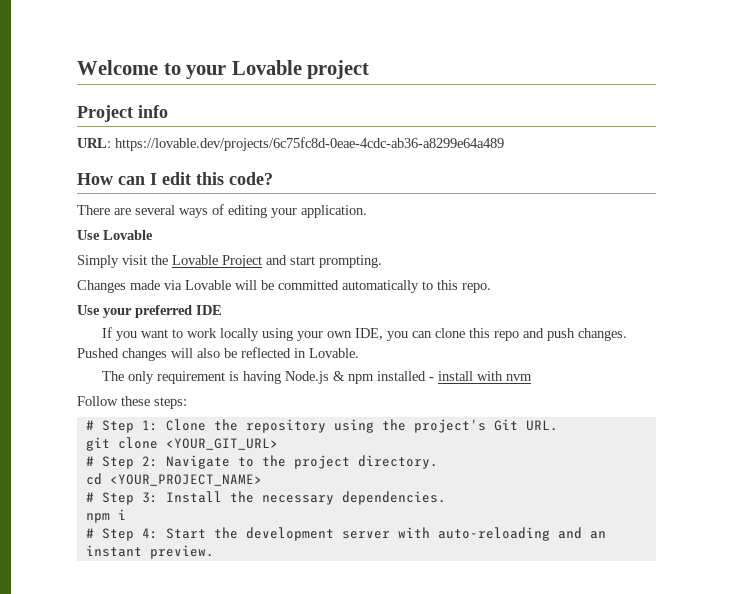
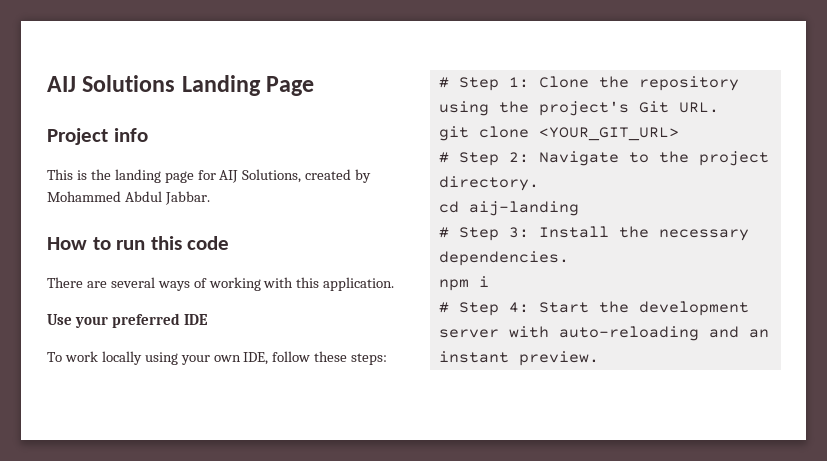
[77,60,370,79] [77,105,168,122] [77,137,504,151] [77,172,273,185] Welcome to your Lovable project // Project info // URL: https://lovable.dev/projects/6c75fc8d-0eae-4cdc-ab36-a8299e64a489 // How can I edit this code? -> [47,75,315,96] [47,128,148,145] [47,169,372,183] [47,191,210,205] [47,236,230,250] AIJ Solutions Landing Page // Project info // This is the landing page for AIJ Solutions, created by Mohammed Abdul Jabbar. // How to run this code
[228,205,367,218] [77,230,153,240] [77,255,382,268] [77,280,491,293] editing your application. // Use Lovable // Simply visit the Lovable Project and start prompting. // Changes made via Lovable will be committed automatically to this repo. -> [208,277,395,291] working with this application.
[102,327,184,341] If you want to -> [47,352,62,362] To
[387,328,628,341] [77,347,359,361] [102,371,533,384] [77,396,118,406] you can clone this repo and push changes. Pushed changes will also be reflected in Lovable. // The only requirement is having Node.js & npm installed - install with nvm // Follow -> [272,351,311,362] follow
[109,474,262,486] <YOUR_PROJECT_NAME> -> [468,201,579,216] aij-landing

